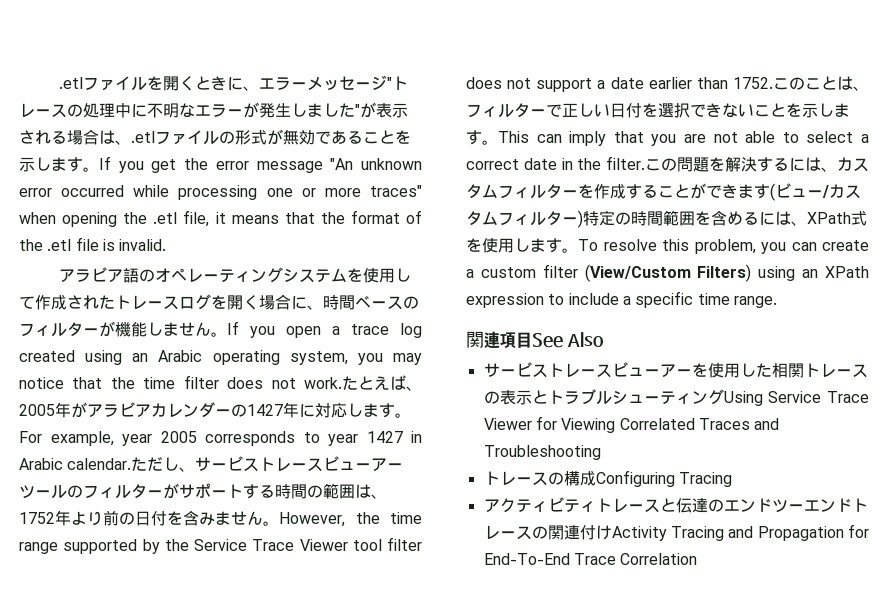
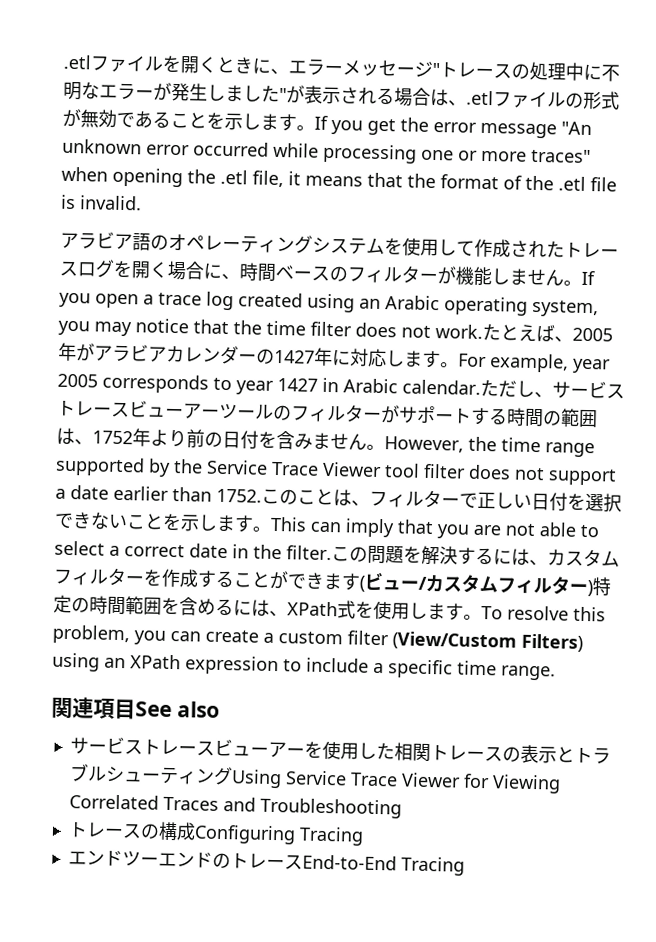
[566,332,603,347] Also -> [176,701,220,718] also
[483,497,724,513] アクティビティトレースと伝達の -> (364, 836) none
[851,498,868,512] [483,524,869,541] [483,553,698,565] トレースの関連付けActivity Tracing and Propagation for End-To-End Trace Correlation -> [211,852,465,876] のトレースEnd-to-End Tracing

